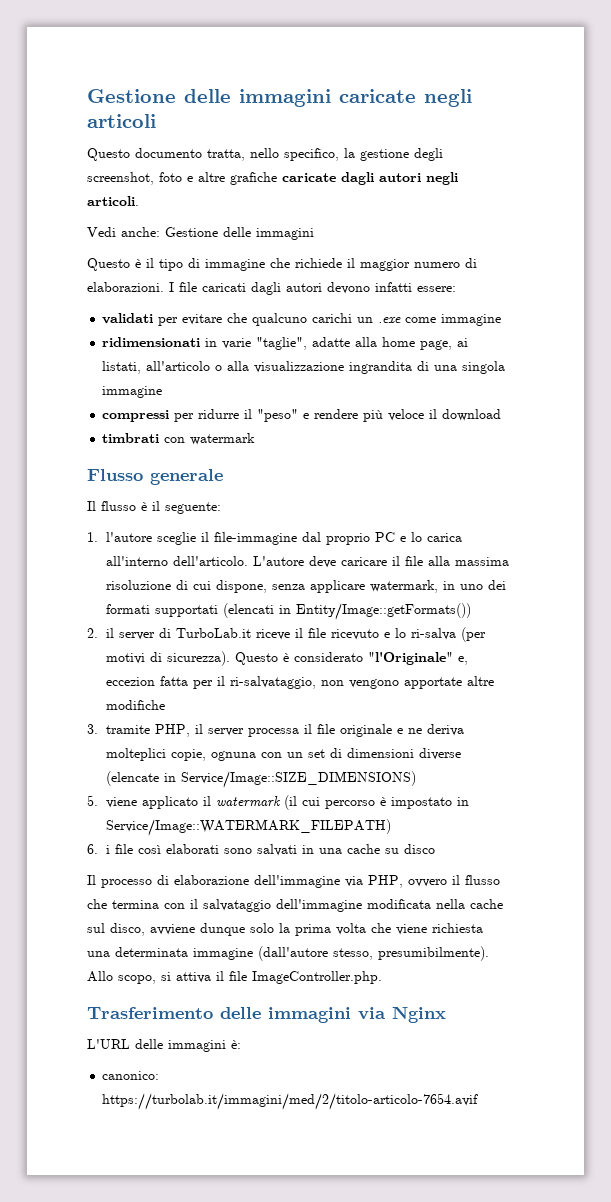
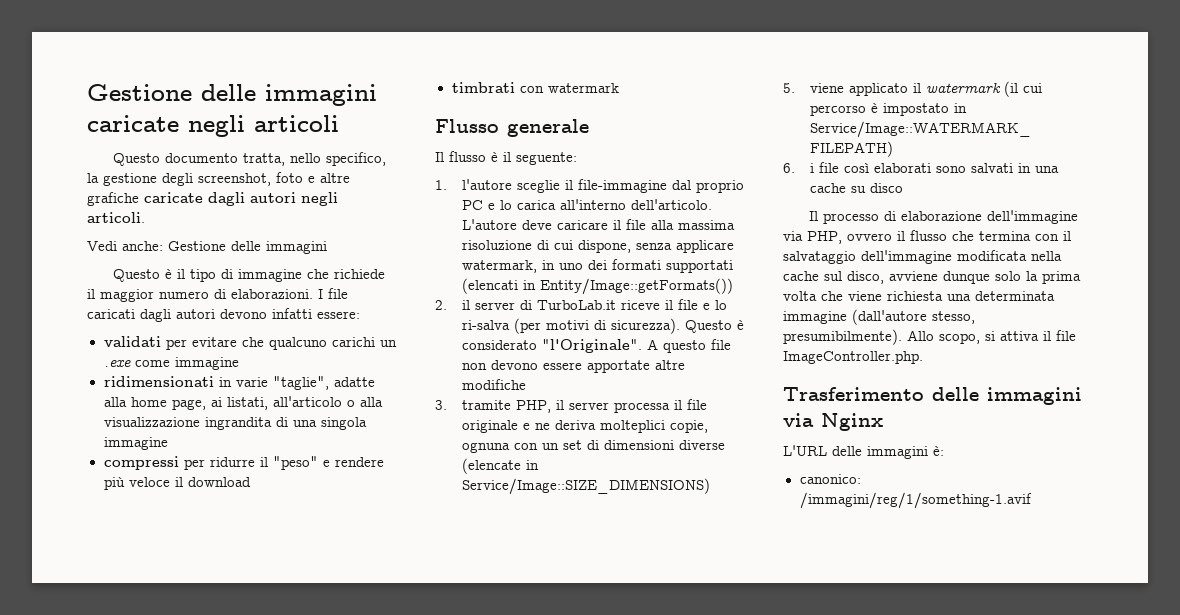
[330,629,379,640] ricevuto -> (699, 304) none
[367,652,468,665] [105,676,399,689] "l'Originale" e, eccezion fatta per il ri-salvataggio, non vengono -> [542,339,732,353] [462,360,583,370] "l'Originale". A questo file non devono essere
[102,1093,479,1110] https://turbolab.it/immagini/med/2/titolo-articolo-7654.avif -> [799,492,1032,509] /immagini/reg/1/something-1.avif

